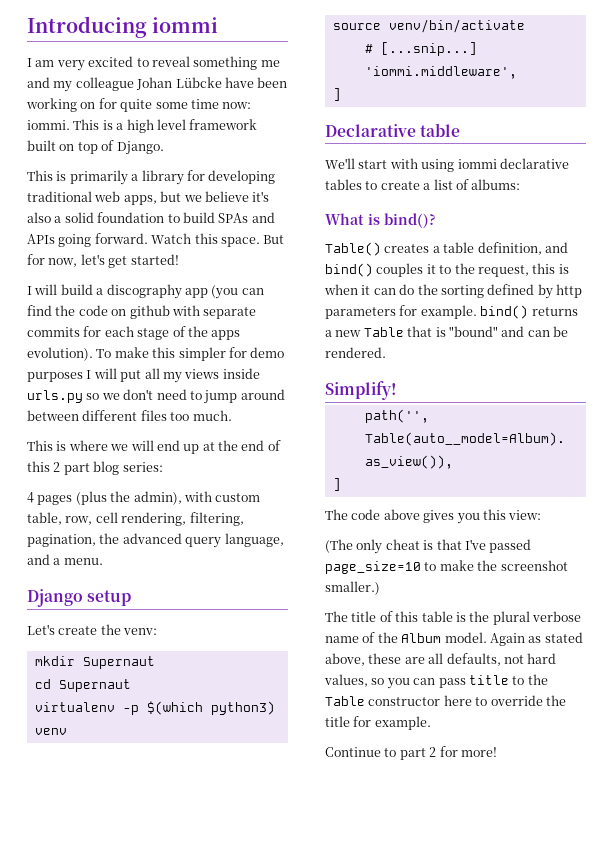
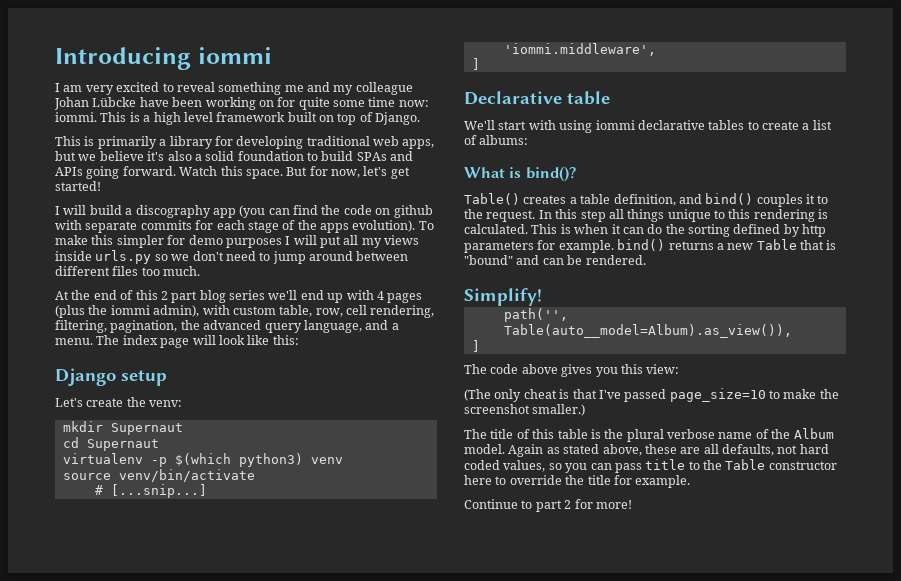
[27,440,215,454] This is where we will end up at -> [55,291,69,300] At
[122,462,163,472] series: // -> [229,290,374,303] series we'll end up with
(131, 496) none -> [110,305,150,315] iommi
(103, 561) none -> [96,335,299,348] The index page will look like this:
[477,263,556,277] request, this -> [486,209,829,222] [464,224,558,234] request. In this step all things unique to this rendering is calculated. This
(557, 658) none -> [464,460,500,470] coded

